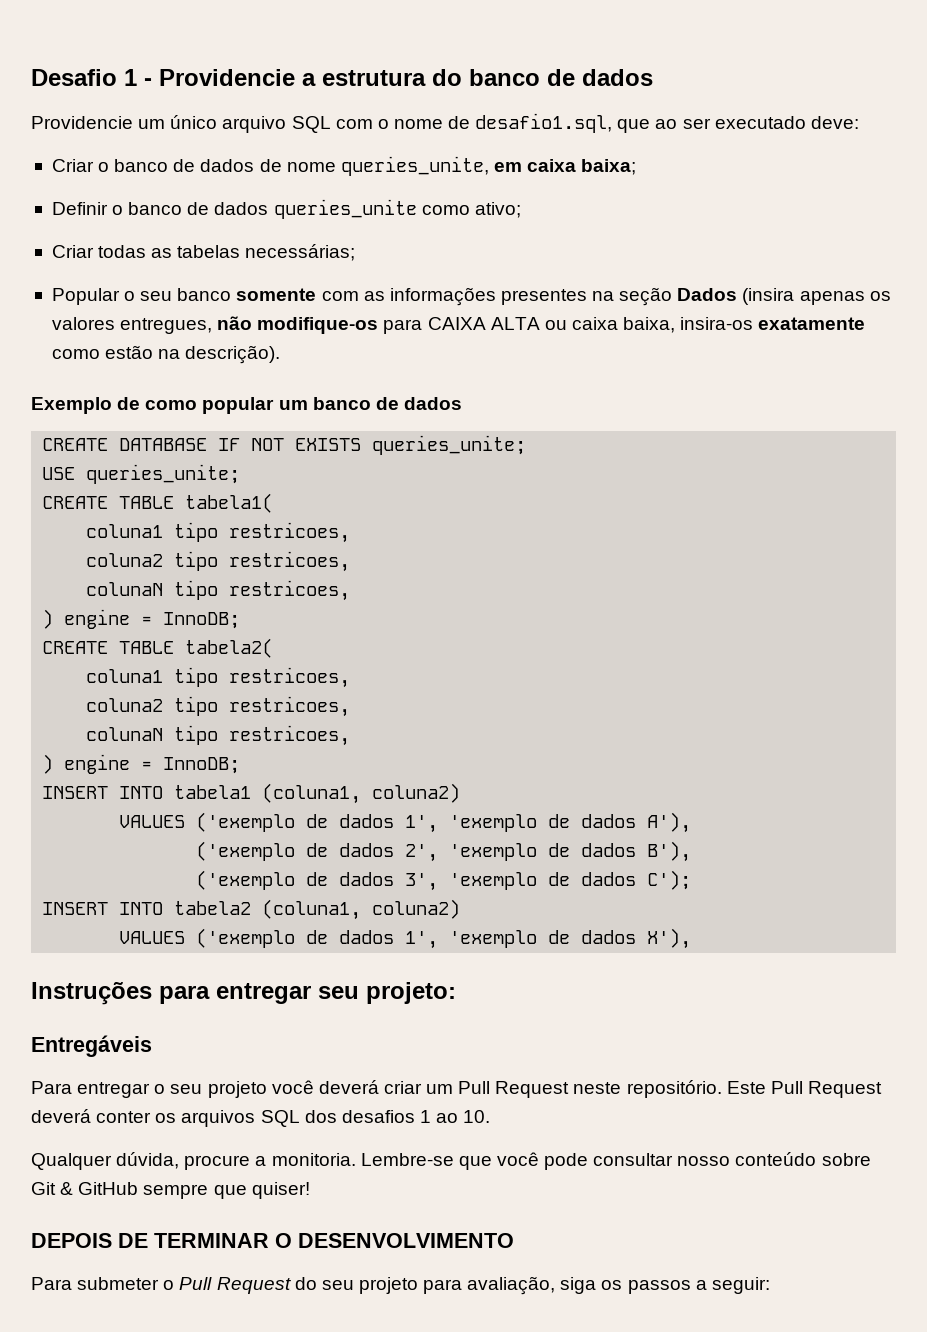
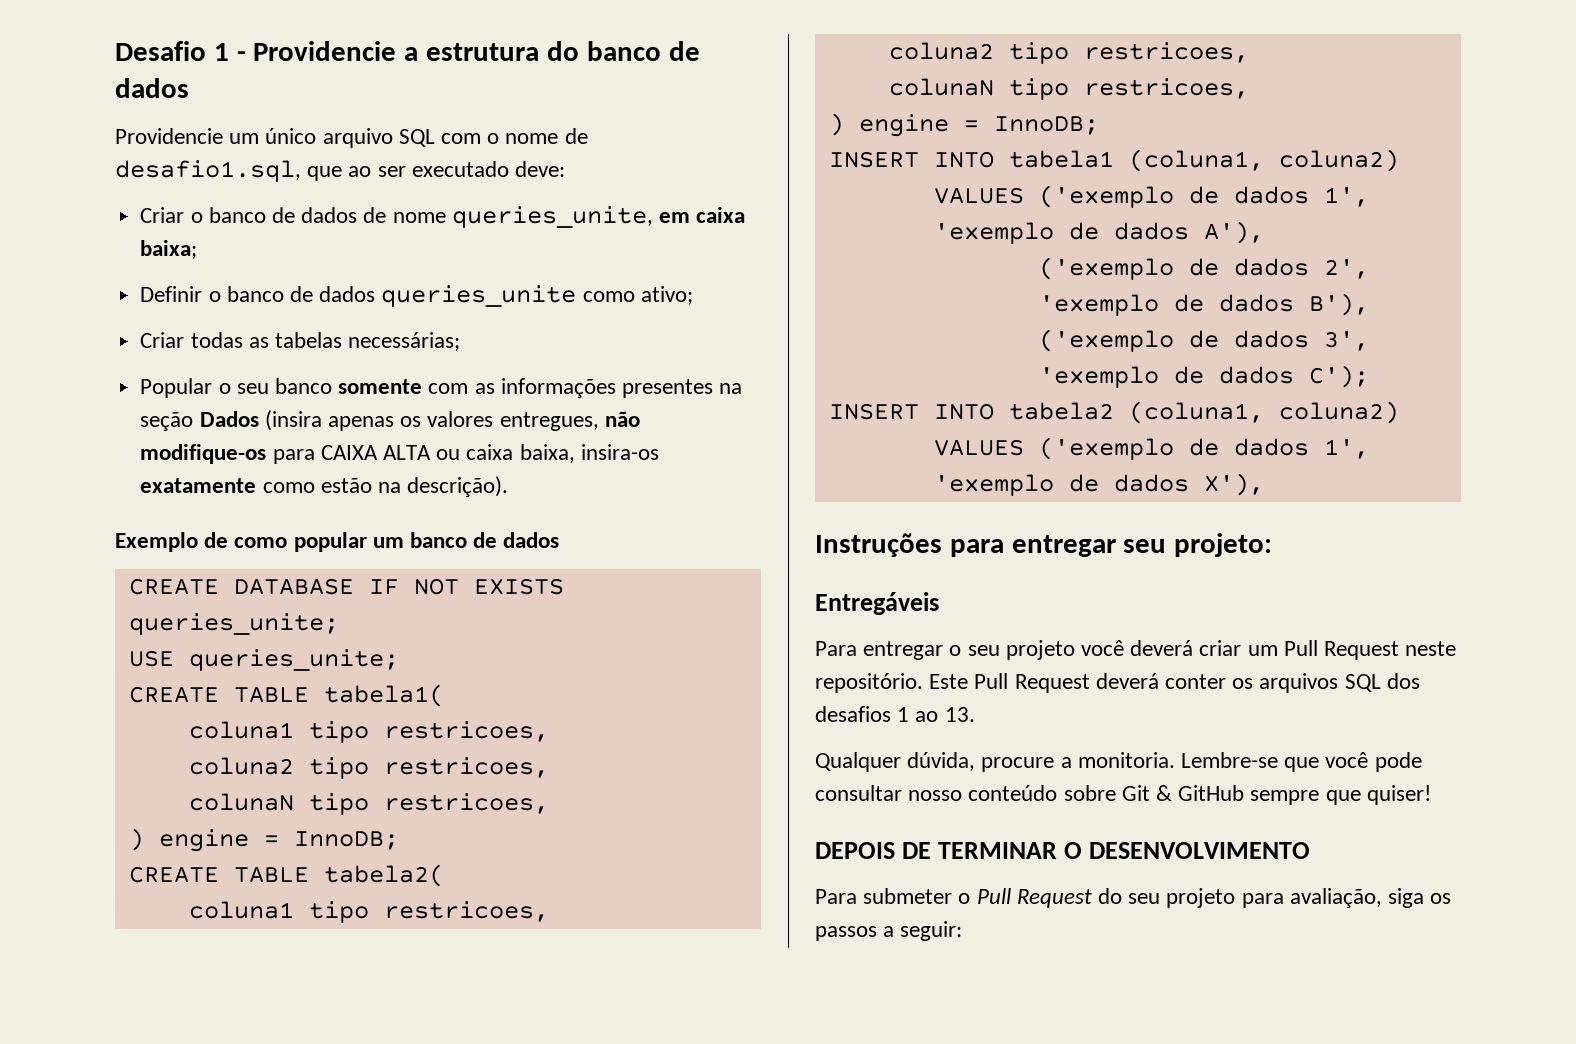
[463,1110,491,1123] 10. -> [944,707,975,722] 13.

